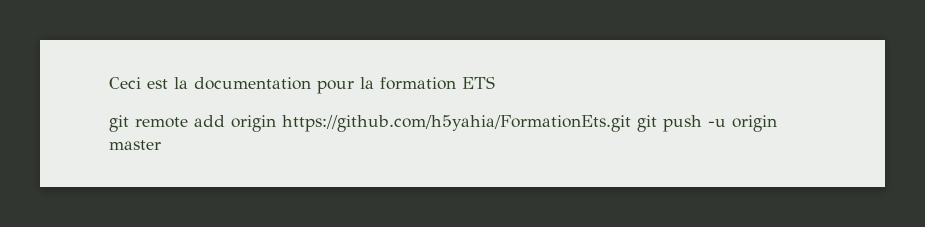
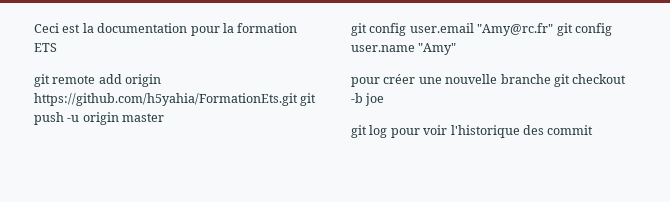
(161, 145) none -> [351,23,612,36] [351,43,457,55] [351,74,627,87] [351,93,385,106] [351,125,594,138] // git config user.email "Amy@rc.fr" git config user.name "Amy" // pour créer une nouvelle branche git checkout -b joe // git log pour voir l'historique des commit

